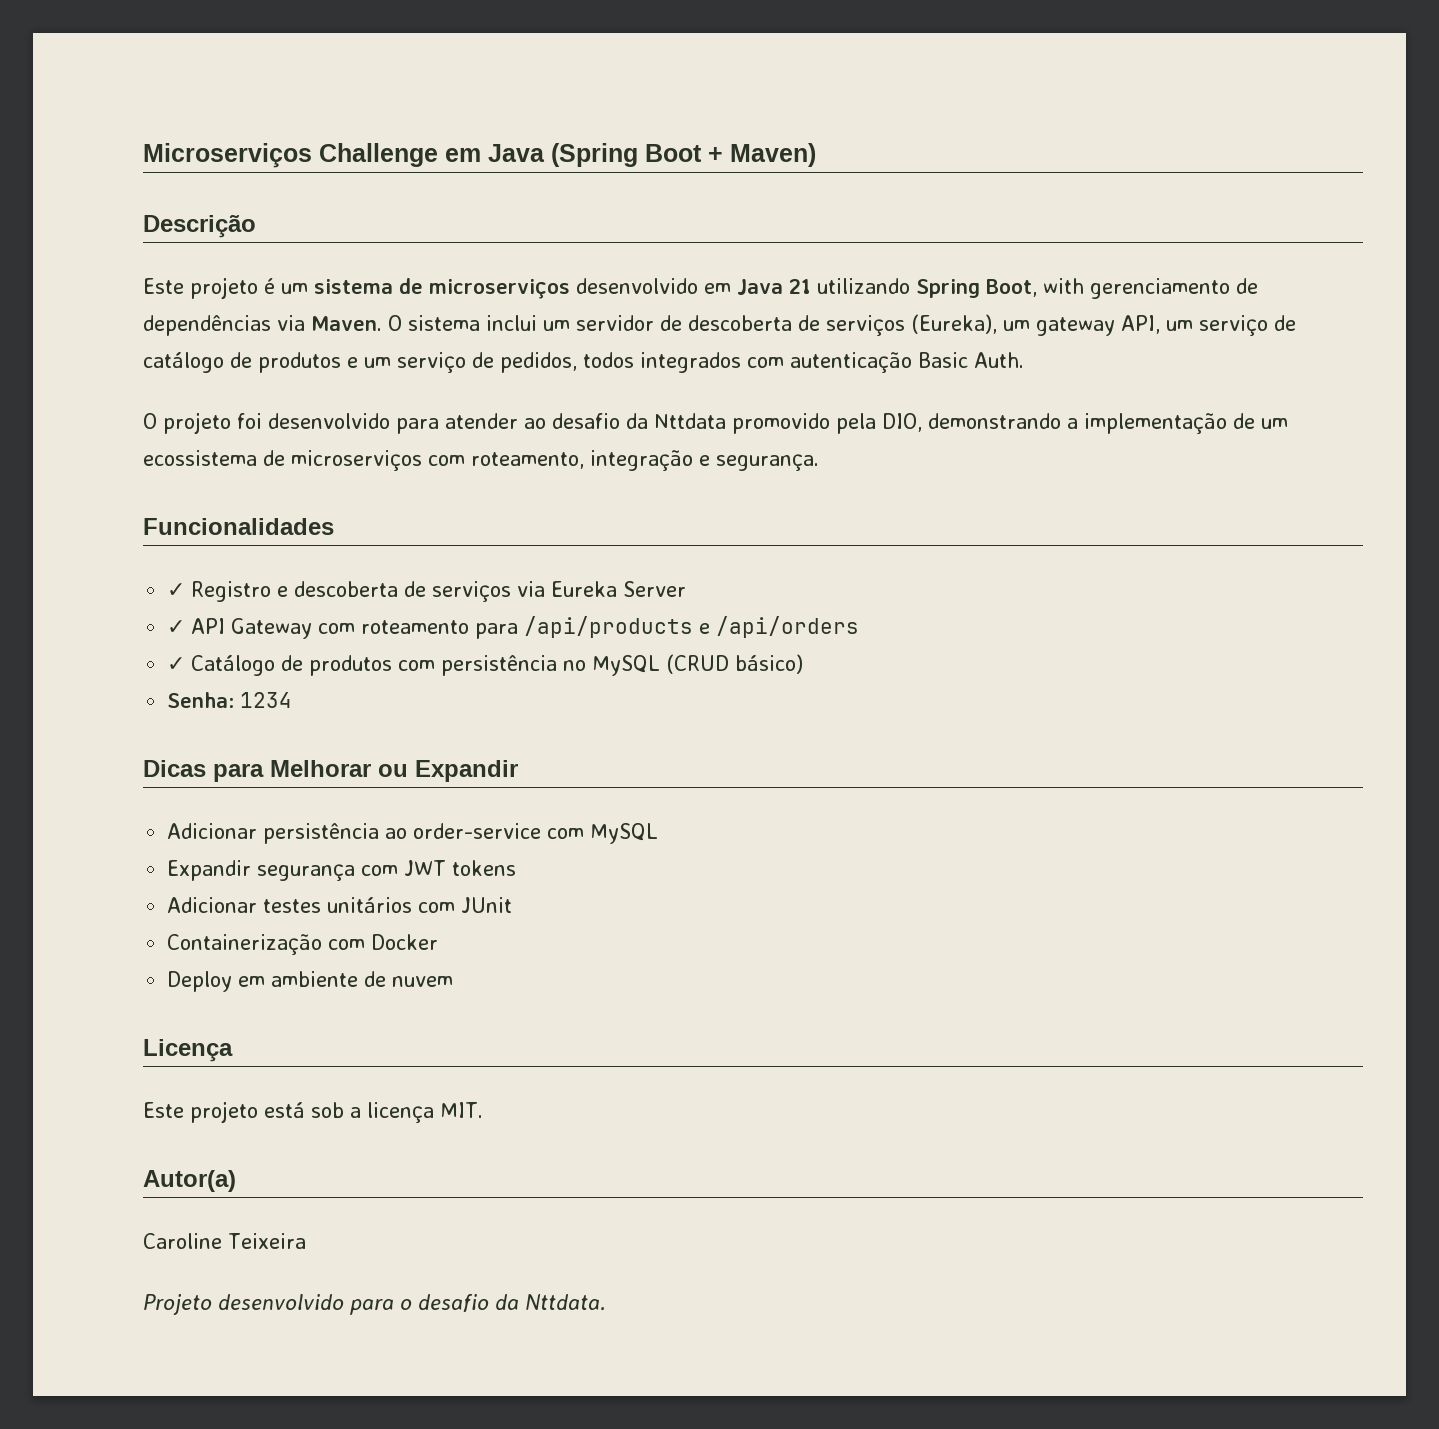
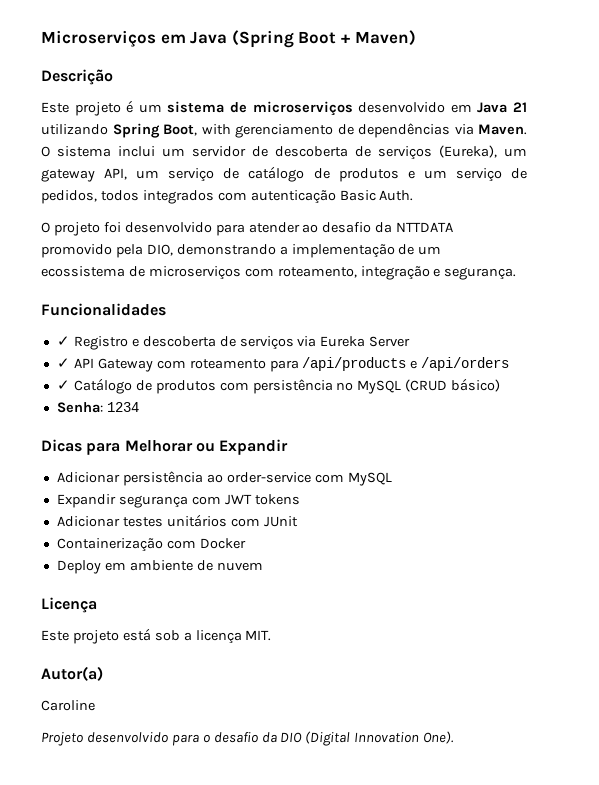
[319,143,438,167] Challenge -> (156, 38) none
[654,413,726,429] Nttdata -> [396,222,454,232] NTTDATA
[228,1233,306,1249] Teixeira -> (95, 705) none
[525,1294,606,1311] Nttdata. -> [280,731,455,746] DIO (Digital Innovation One).

